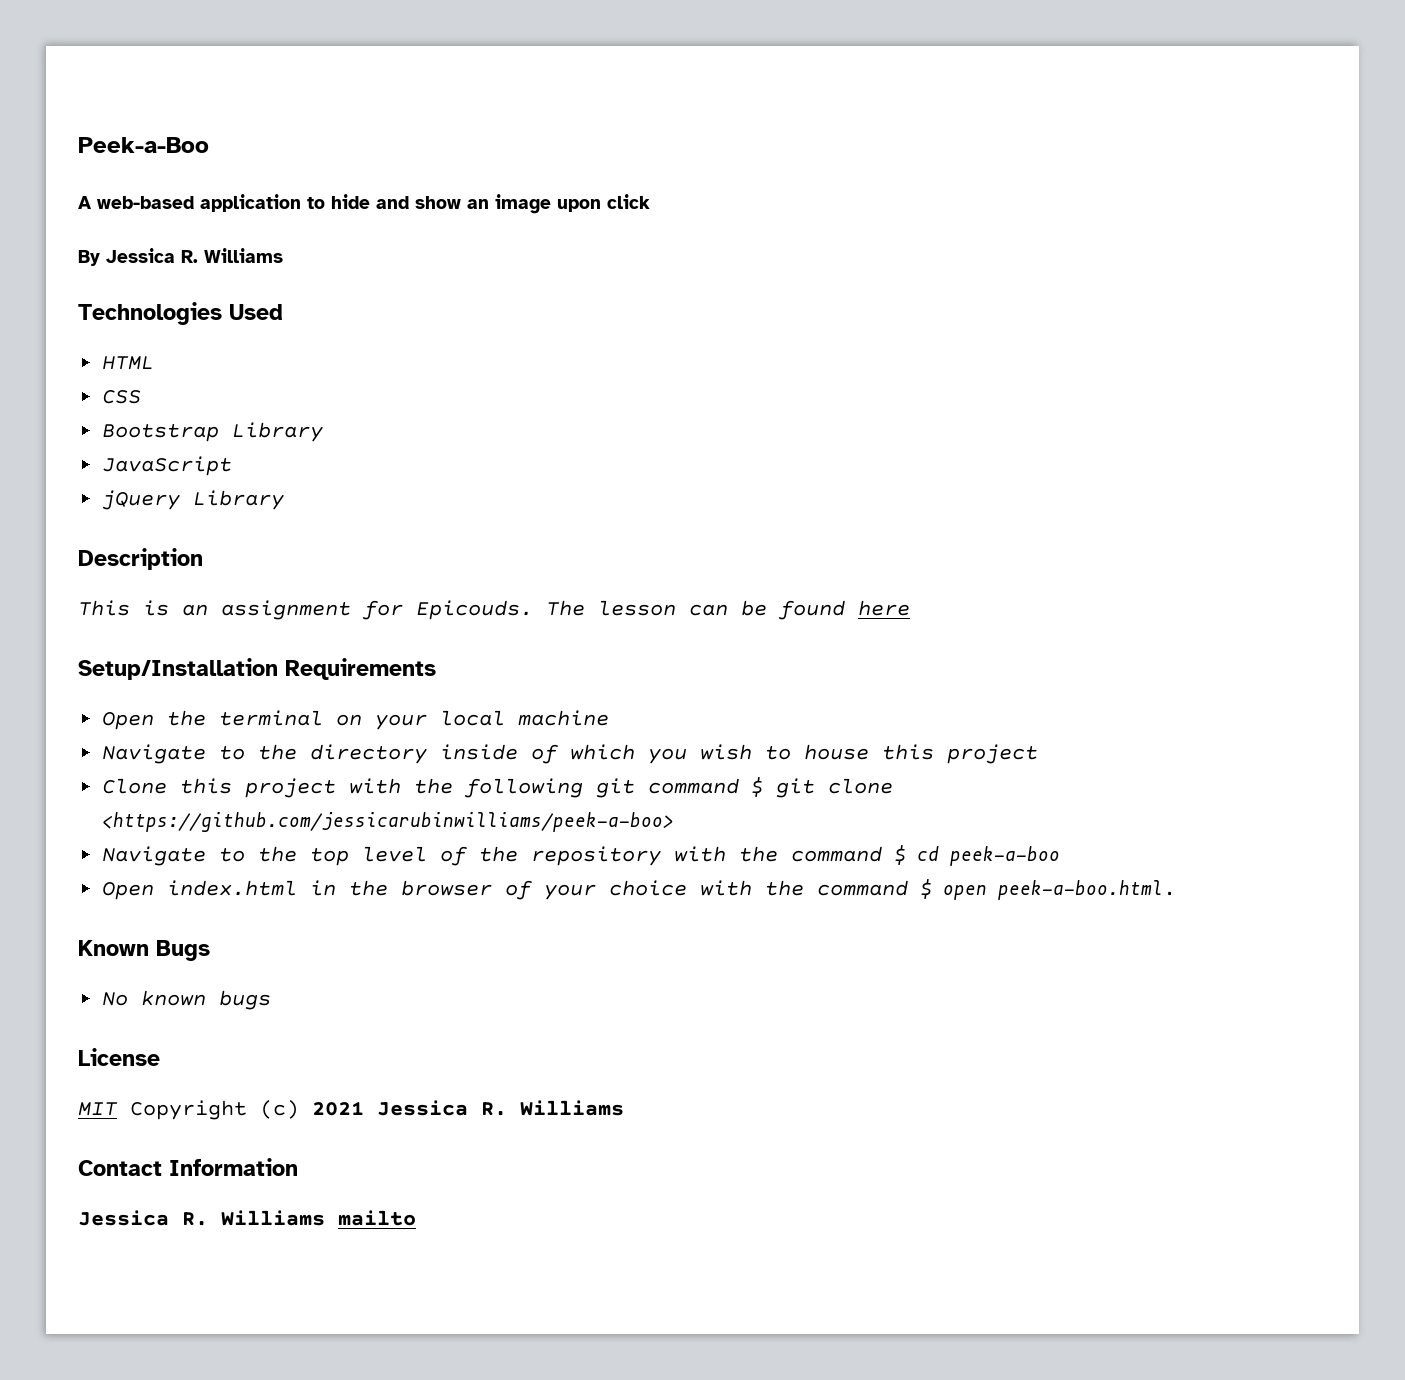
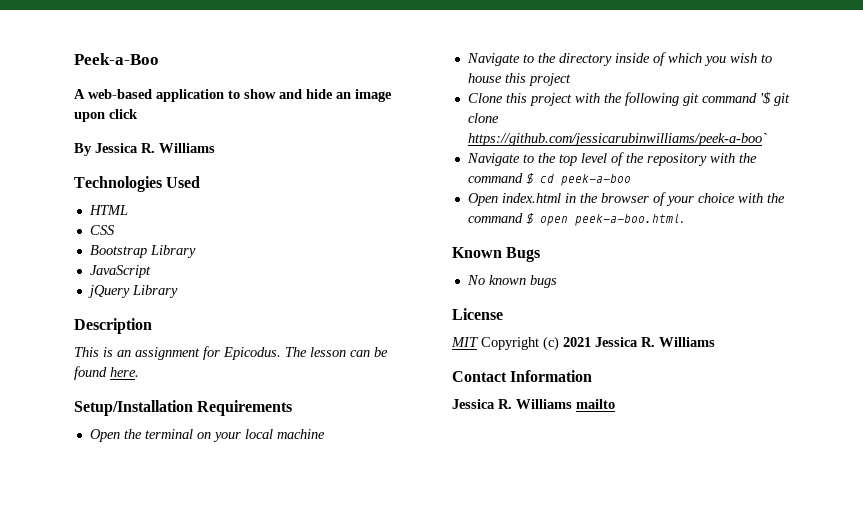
[331,194,461,209] hide and show -> [244,89,333,99] show and hide
[416,600,533,620] Epicouds. -> [223,347,281,360] Epicodus.
[858,600,910,616] here -> [110,367,139,377] here.
[752,777,764,797] $ -> [759,92,771,105] '$
[102,812,675,832] <https://github.com/jessicarubinwilliams/peek-a-boo> -> [467,133,767,146] https://github.com/jessicarubinwilliams/peek-a-boo`

